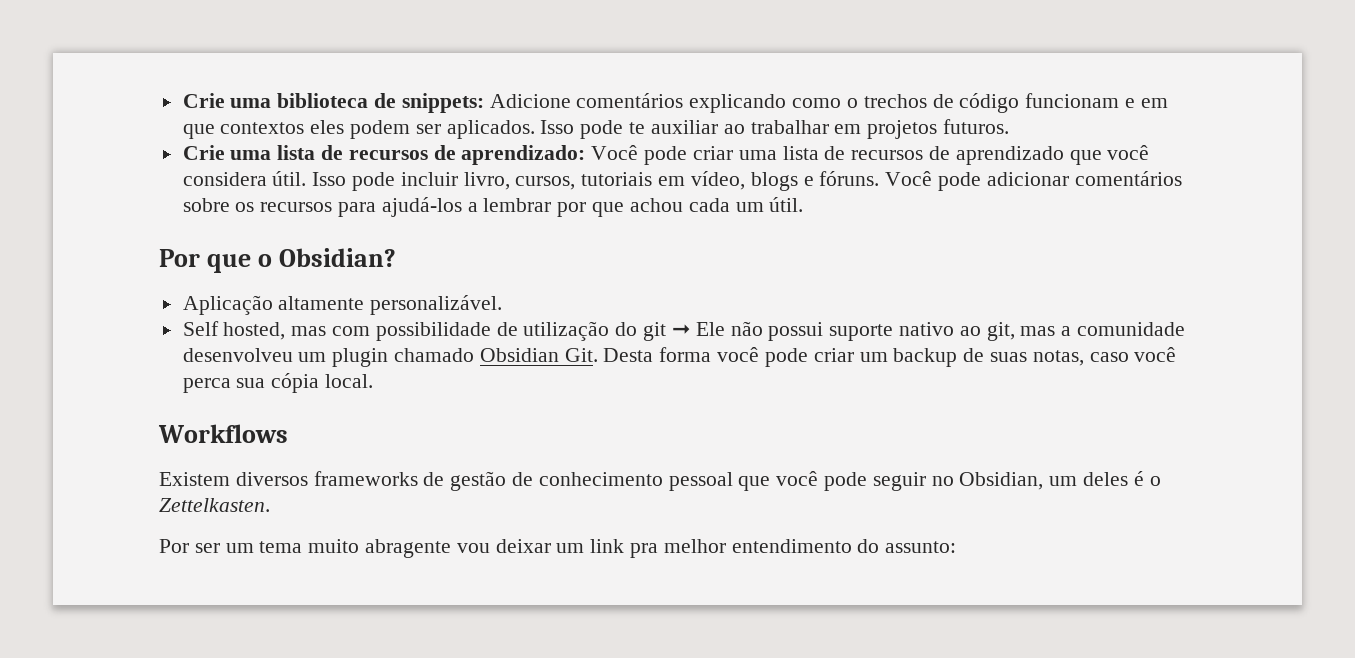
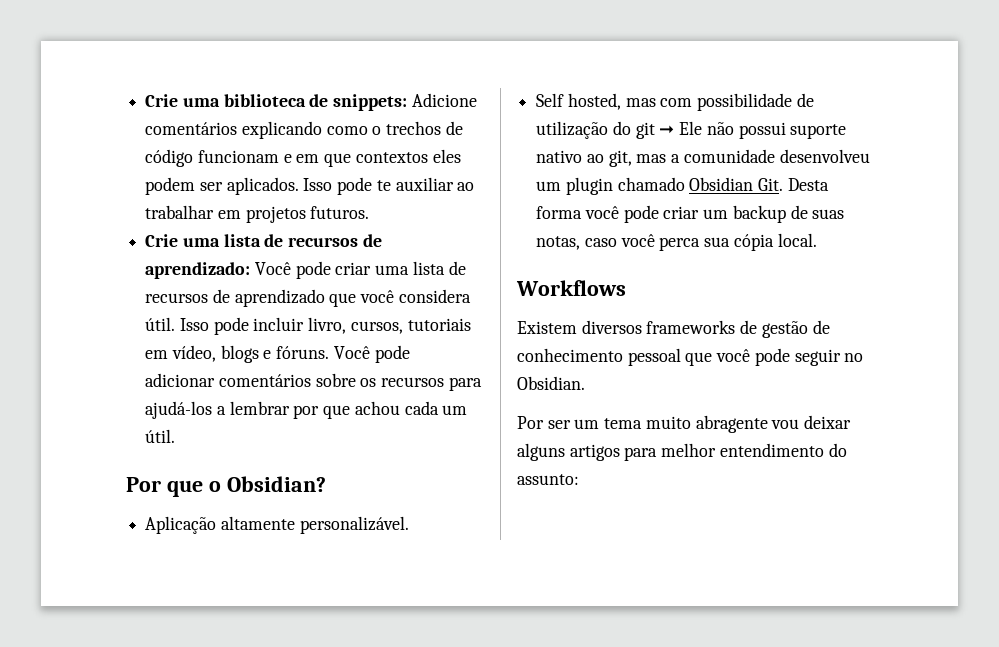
[959,471,1161,490] [159,498,270,512] Obsidian, um deles é o Zettelkasten. -> [517,376,585,390] Obsidian.
[556,539,659,558] um link pra -> [517,443,658,461] alguns artigos para

